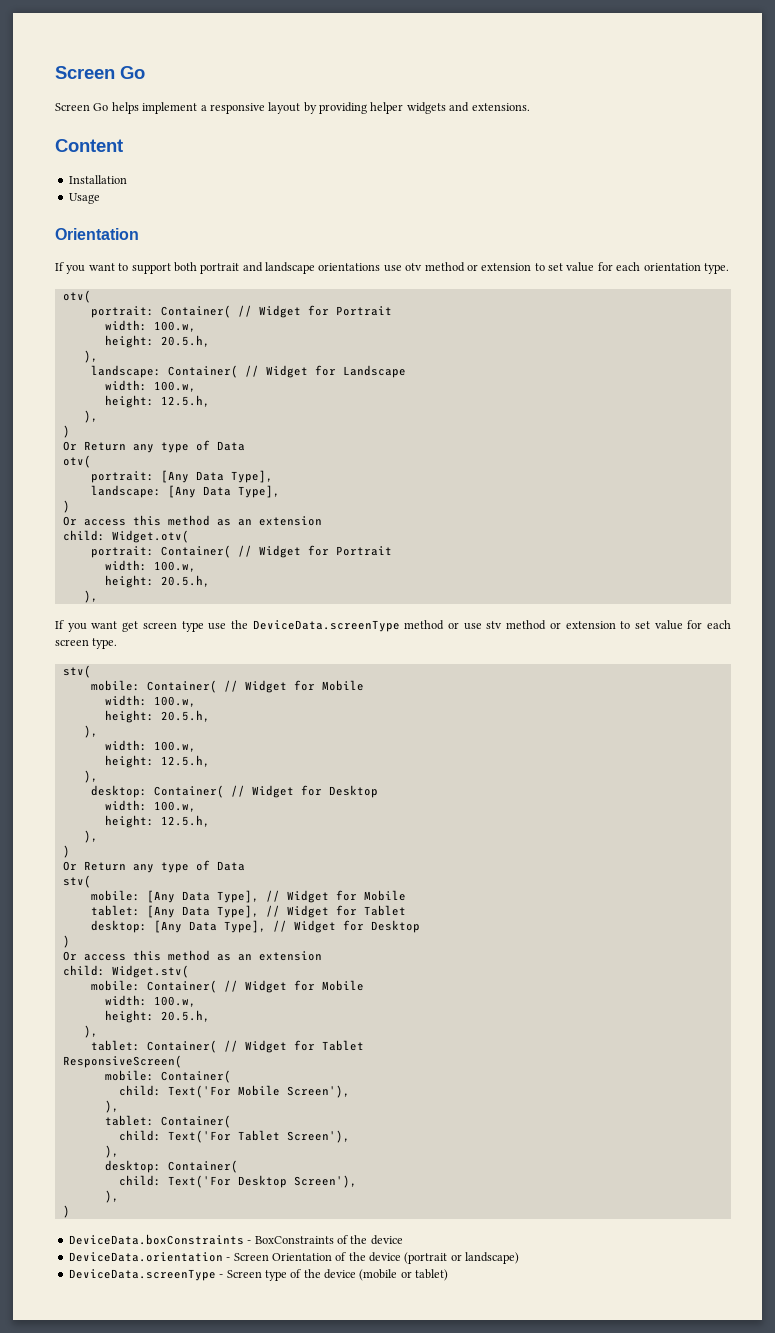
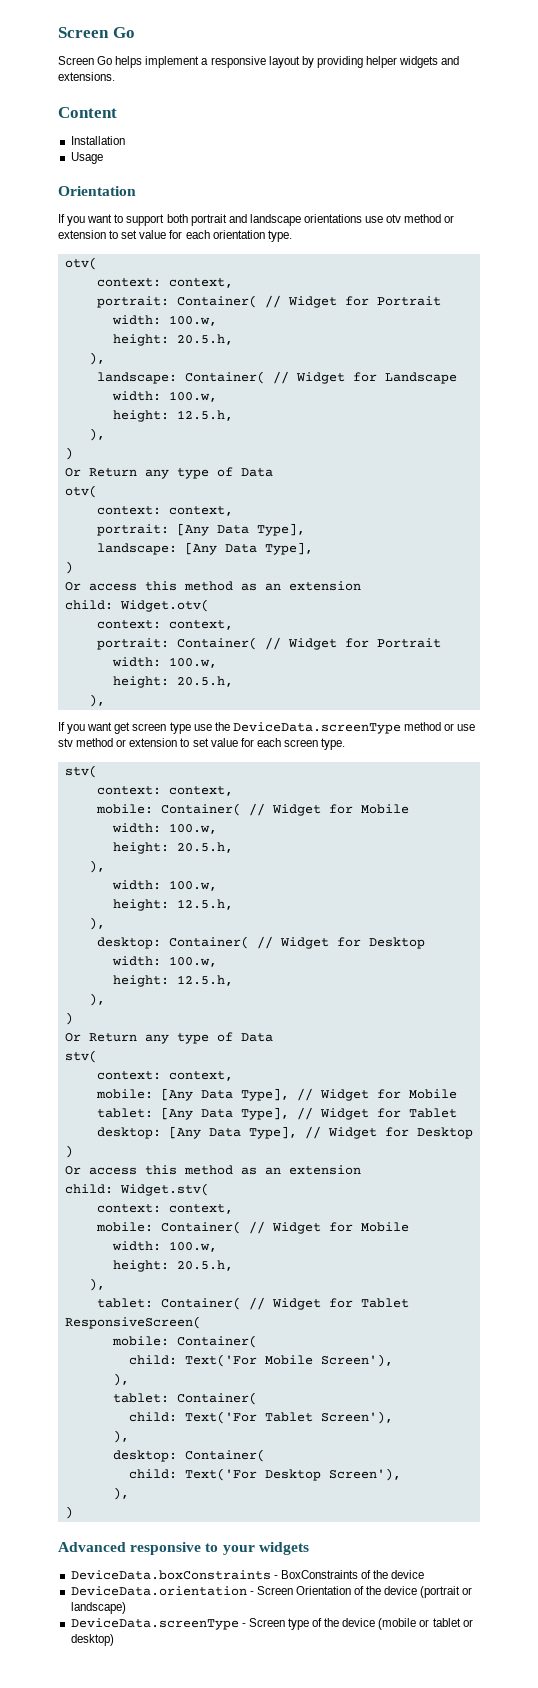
(91, 296) none -> [96,278,233,288] // context: context,
(91, 461) none -> [96,506,233,516] // context: context,
(189, 536) none -> [96,620,233,630] // context: context,
(91, 671) none -> [96,786,233,796] // context: context,
(91, 881) none -> [96,1071,233,1081] // context: context,
(189, 971) none -> [96,1204,233,1214] // context: context,
(70, 1211) none -> [58,1542,309,1555] // Advanced responsive to your widgets
[415,1269,449,1281] tablet) -> [432,1618,473,1627] [70,1634,114,1646] tablet or desktop)

